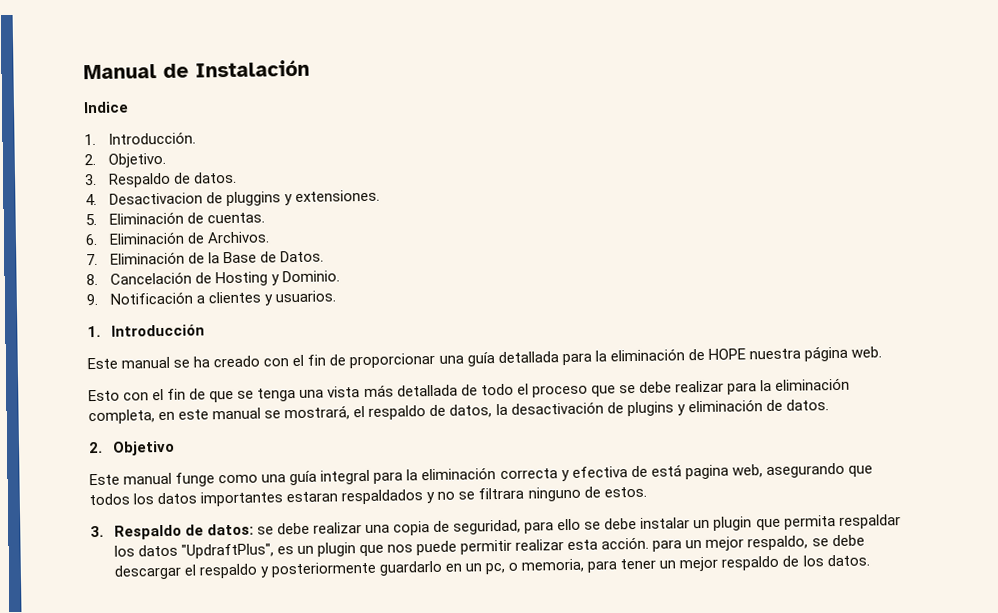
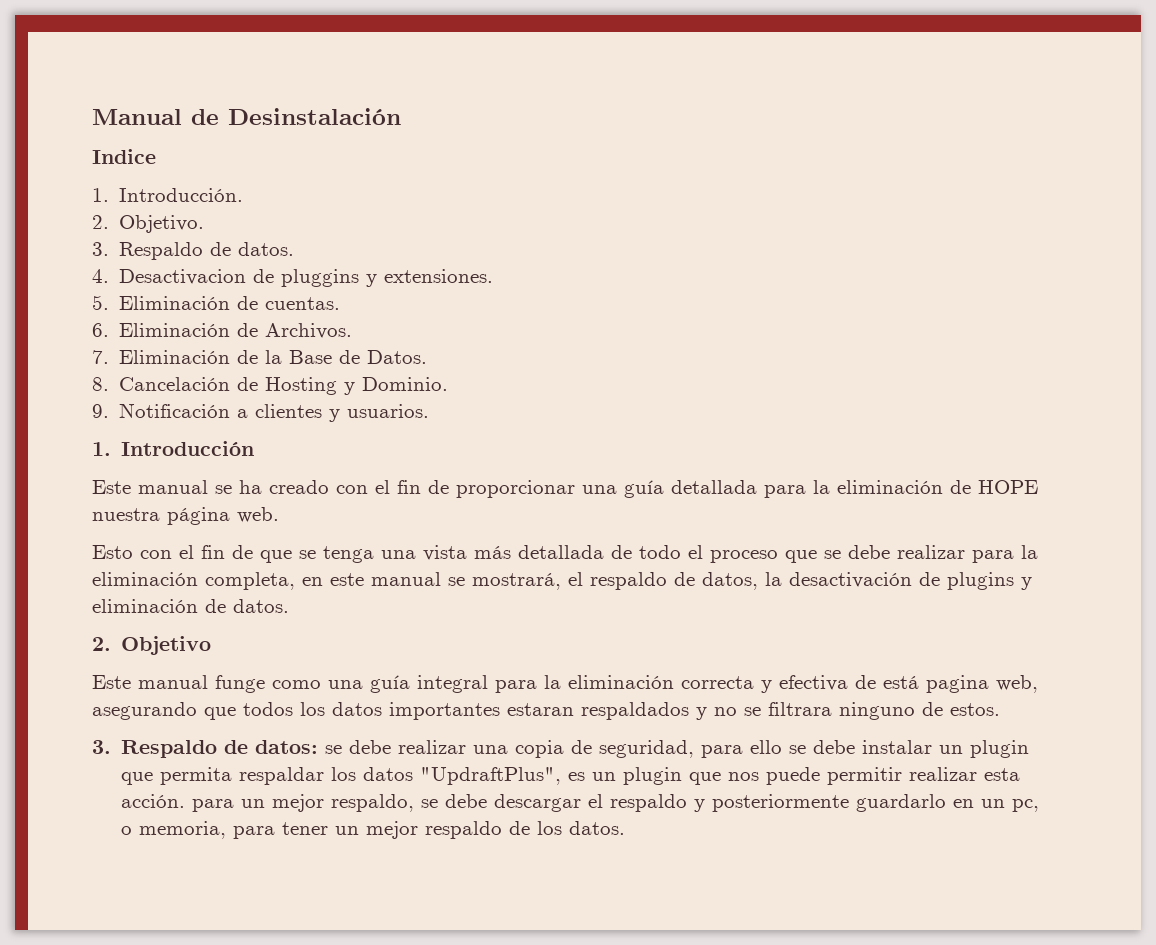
[195,59,310,78] Instalación -> [228,108,401,125] Desinstalación

